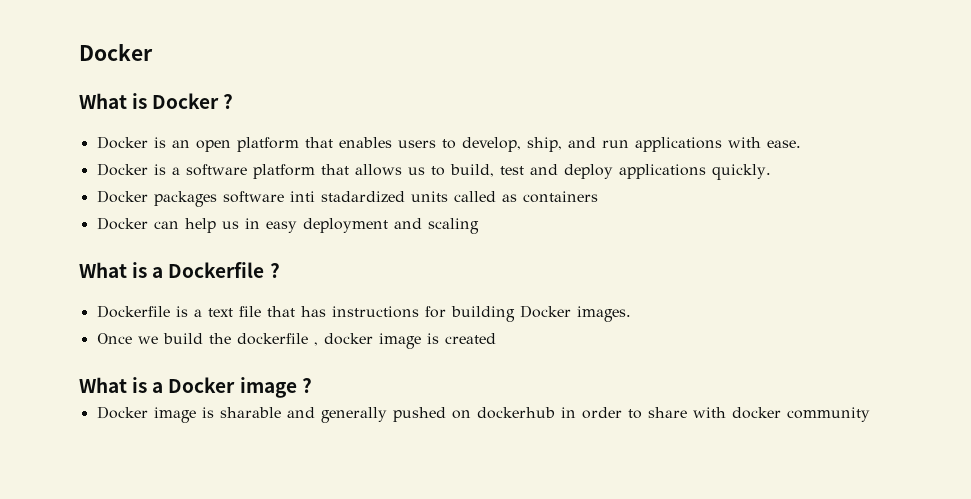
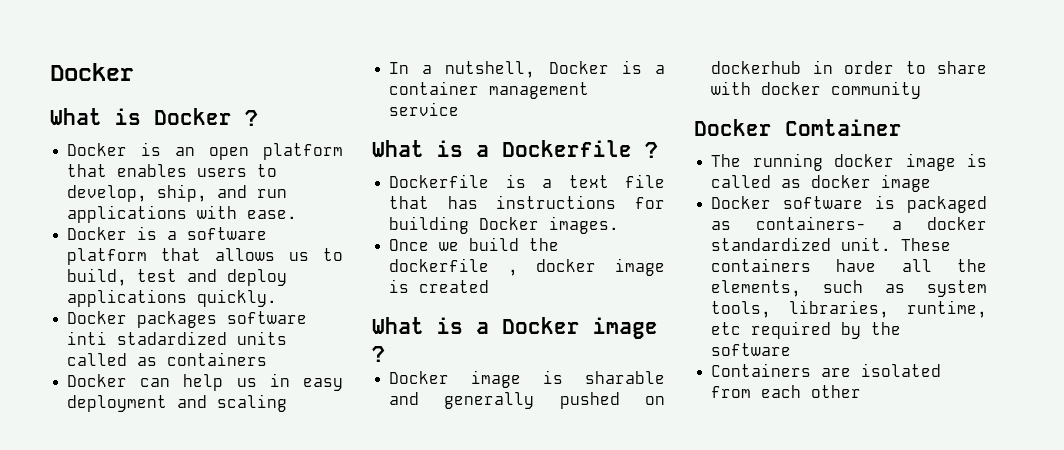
(479, 226) none -> [389,60,665,78] [389,81,590,99] [389,102,460,116] // In a nutshell, Docker is a container management service
(870, 414) none -> [694,119,902,136] [711,153,987,171] [711,174,932,192] [711,195,987,213] [711,216,987,230] [711,237,952,251] [711,258,987,272] [711,280,987,297] [711,300,987,318] [711,321,902,339] [711,343,792,356] [711,363,942,377] [711,385,862,398] // Docker Comtainer // The running docker image is called as docker image // Docker software is packaged as containers- a docker standardized unit. These containers have all the elements, such as system tools, libraries, runtime, etc required by the software // Containers are isolated from each other

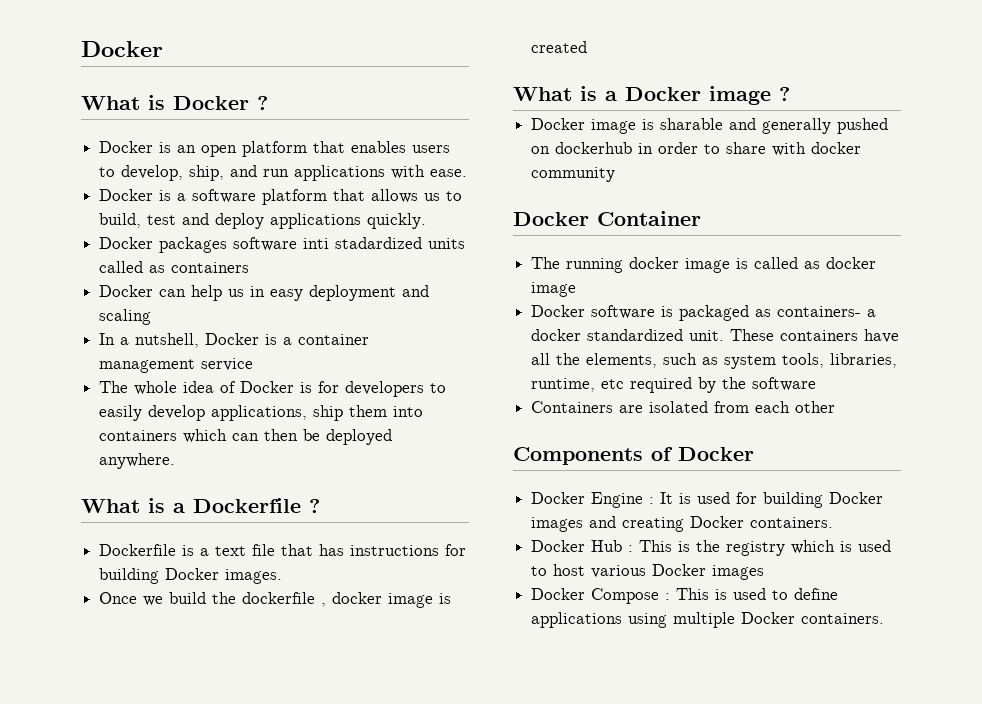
(460, 109) none -> [99,381,447,397] [99,405,424,421] [99,429,393,445] [99,453,176,469] // The whole idea of Docker is for developers to easily develop applications, ship them into containers which can then be deployed anywhere.
[785,119,902,136] Comtainer -> [597,211,701,226] Container
(862, 391) none -> [513,447,754,465] [531,492,884,508] [531,516,834,532] [531,540,892,556] [531,564,765,580] [531,588,839,604] [531,612,885,628] // Components of Docker // Docker Engine : It is used for building Docker images and creating Docker containers. // Docker Hub : This is the registry which is used to host various Docker images // Docker Compose : This is used to define applications using multiple Docker containers.

